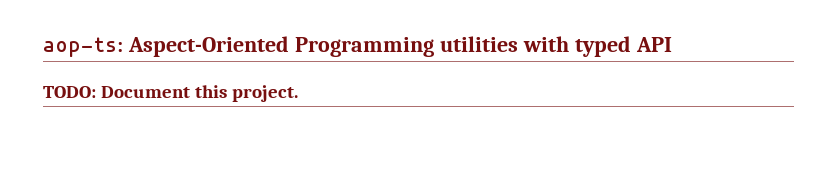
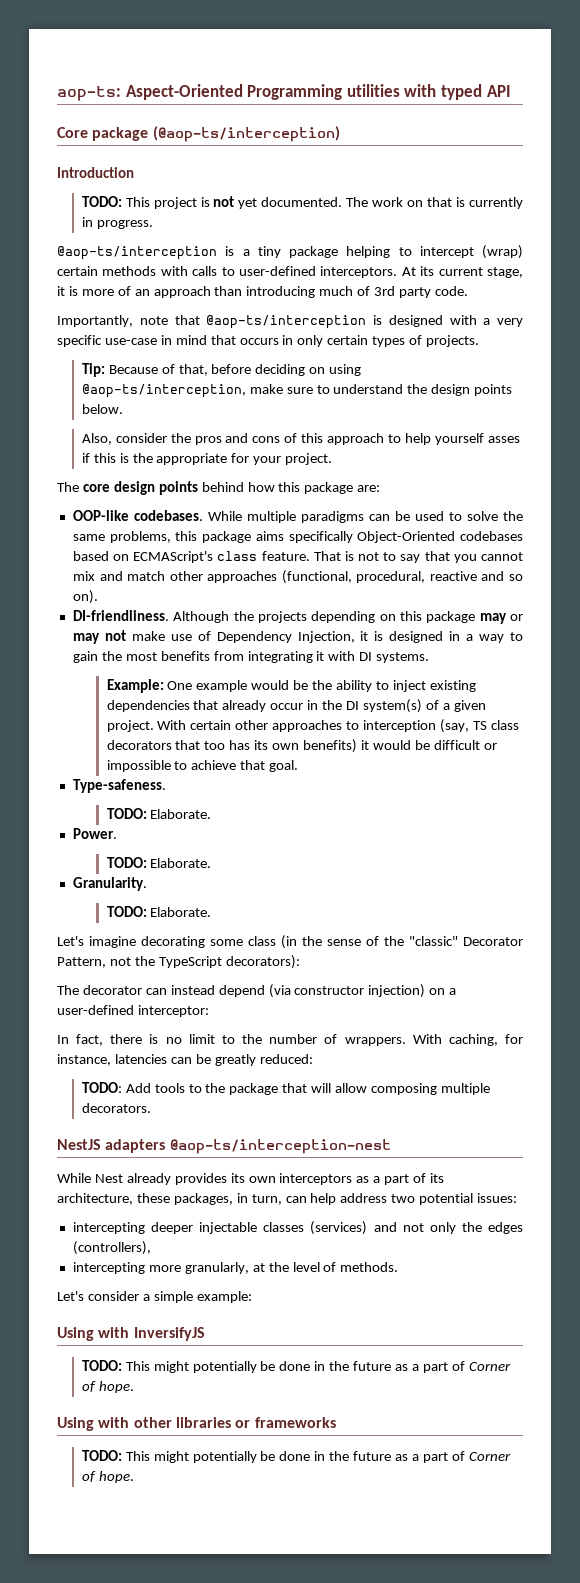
[43,85,299,102] TODO: Document this project. -> [57,126,340,142] [57,167,134,178] [81,196,523,209] [81,217,153,229] [57,245,523,260] [57,266,523,278] [57,286,468,298] [57,315,523,329] [57,335,480,347] [81,363,362,377] [81,384,513,398] [81,404,123,414] [81,433,520,445] [81,453,333,465] [57,481,381,495] [72,510,523,523] [72,531,523,543] [72,551,524,563] [72,570,524,584] [72,590,98,604] [72,610,524,624] [72,630,523,644] [72,651,430,663] [106,679,476,693] [106,699,486,713] [106,719,519,733] [106,739,497,753] [106,760,299,772] [72,779,166,793] [106,808,212,819] [72,828,117,839] [106,857,212,868] [72,877,147,891] [106,906,212,917] [57,935,523,949] [57,955,300,969] [57,984,457,998] [57,1005,209,1017] [57,1034,523,1046] [57,1054,313,1066] [81,1082,490,1095] [81,1103,151,1113] [57,1139,391,1154] [57,1173,445,1185] [57,1193,518,1205] [72,1221,523,1235] [72,1241,151,1255] [72,1262,399,1274] [57,1291,252,1303] [57,1327,205,1341] [81,1360,511,1373] [81,1381,134,1393] [57,1417,336,1431] [81,1450,511,1463] [81,1471,134,1483] Core package (@aop-ts/interception) // Introduction // TODO: This project is not yet documented. The work on that is currently in progress. // @aop-ts/interception is a tiny package helping to intercept (wrap) certain methods with calls to user-defined interceptors. At its current stage, it is more of an approach than introducing much of 3rd party code. // Importantly, note that @aop-ts/interception is designed with a very specific use-case in mind that occurs in only certain types of projects. // Tip: Because of that, before deciding on using @aop-ts/interception, make sure to understand the design points below. // Also, consider the pros and cons of this approach to help yourself asses if this is the appropriate for your project. // The core design points behind how this package are: // OOP-like codebases. While multiple paradigms can be used to solve the same problems, this package aims specifically Object-Oriented codebases based on ECMAScript's class feature. That is not to say that you cannot mix and match other approaches (functional, procedural, reactive and so on). // DI-friendliness. Although the projects depending on this package may or may not make use of Dependency Injection, it is designed in a way to gain the most benefits from integrating it with DI systems. // Example: One example would be the ability to inject existing dependencies that already occur in the DI system(s) of a given project. With certain other approaches to interception (say, TS class decorators that too has its own benefits) it would be difficult or impossible to achieve that goal. // Type-safeness. // TODO: Elaborate. // Power. // TODO: Elaborate. // Granularity. // TODO: Elaborate. // Let's imagine decorating some class (in the sense of the "classic" Decorator Pattern, not the TypeScript decorators): // The decorator can instead depend (via constructor injection) on a user-defined interceptor: // In fact, there is no limit to the number of wrappers. With caching, for instance, latencies can be greatly reduced: // TODO: Add tools to the package that will allow composing multiple decorators. // NestJS adapters @aop-ts/interception-nest // While Nest already provides its own interceptors as a part of its architecture, these packages, in turn, can help address two potential issues: // intercepting deeper injectable classes (services) and not only the edges (controllers), // intercepting more granularly, at the level of methods. // Let's consider a simple example: // Using with InversifyJS // TODO: This might potentially be done in the future as a part of Corner of hope. // Using with other libraries or frameworks // TODO: This might potentially be done in the future as a part of Corner of hope.

